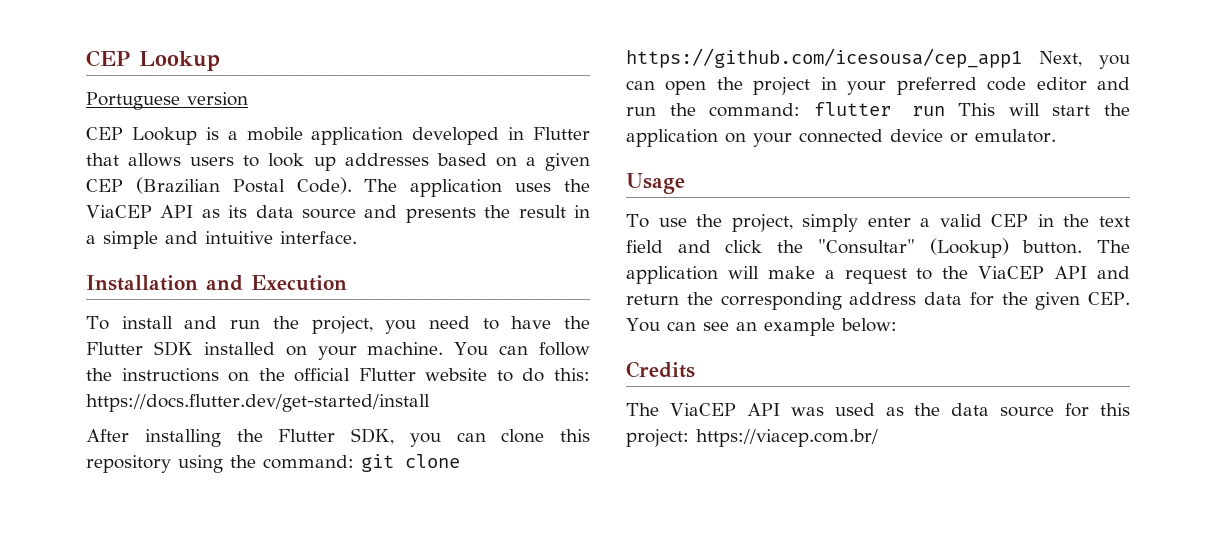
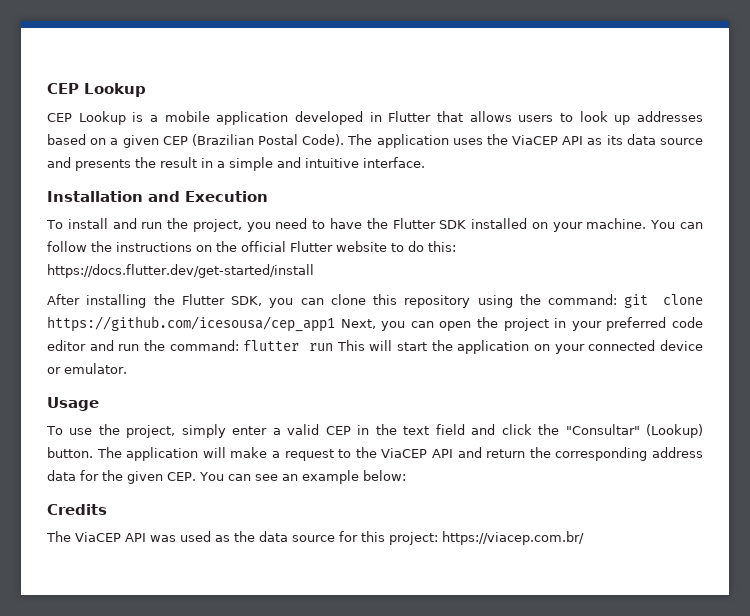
[86,50,220,71] [86,92,248,110] CEP Lookup // Portuguese version -> [47,83,146,97] CEP Lookup

